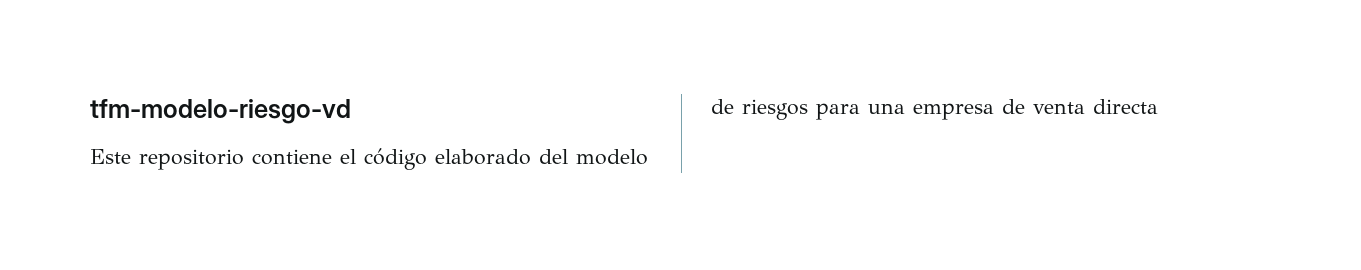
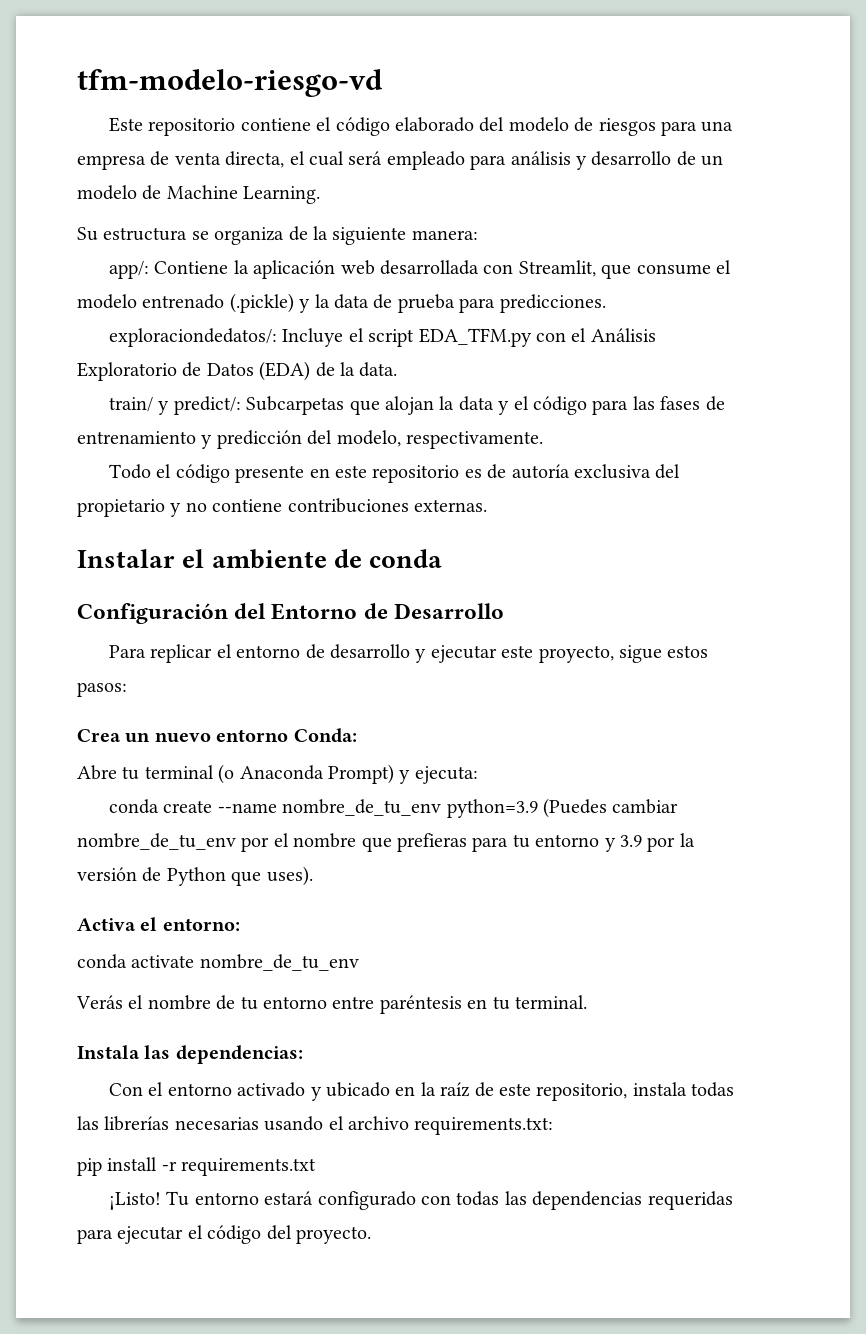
[1093,99,1158,114] directa -> [225,151,724,170] [77,185,321,204] [77,226,478,245] [108,260,731,279] [77,293,606,313] [108,328,656,347] [77,361,398,381] [108,396,725,415] [77,430,543,449] [108,464,681,483] [77,498,487,517] [77,549,443,569] [77,603,504,624] [108,644,709,663] [77,682,127,697] [77,728,357,743] [77,764,478,784] [108,798,679,818] [77,833,695,852] [77,866,313,886] [77,917,240,931] [77,954,359,971] [76,995,587,1014] [77,1045,303,1064] [108,1082,735,1101] [77,1116,554,1135] [77,1157,317,1176] [108,1191,733,1210] [77,1225,371,1244] directa, el cual será empleado para análisis y desarrollo de un modelo de Machine Learning. // Su estructura se organiza de la siguiente manera: // app/: Contiene la aplicación web desarrollada con Streamlit, que consume el modelo entrenado (.pickle) y la data de prueba para predicciones. // exploraciondedatos/: Incluye el script EDA_TFM.py con el Análisis Exploratorio de Datos (EDA) de la data. // train/ y predict/: Subcarpetas que alojan la data y el código para las fases de entrenamiento y predicción del modelo, respectivamente. // Todo el código presente en este repositorio es de autoría exclusiva del propietario y no contiene contribuciones externas. // Instalar el ambiente de conda // Configuración del Entorno de Desarrollo // Para replicar el entorno de desarrollo y ejecutar este proyecto, sigue estos pasos: // Crea un nuevo entorno Conda: // Abre tu terminal (o Anaconda Prompt) y ejecuta: // conda create --name nombre_de_tu_env python=3.9 (Puedes cambiar nombre_de_tu_env por el nombre que prefieras para tu entorno y 3.9 por la versión de Python que uses). // Activa el entorno: // conda activate nombre_de_tu_env // Verás el nombre de tu entorno entre paréntesis en tu terminal. // Instala las dependencias: // Con el entorno activado y ubicado en la raíz de este repositorio, instala todas las librerías necesarias usando el archivo requirements.txt: // pip install -r requirements.txt // ¡Listo! Tu entorno estará configurado con todas las dependencias requeridas para ejecutar el código del proyecto.

